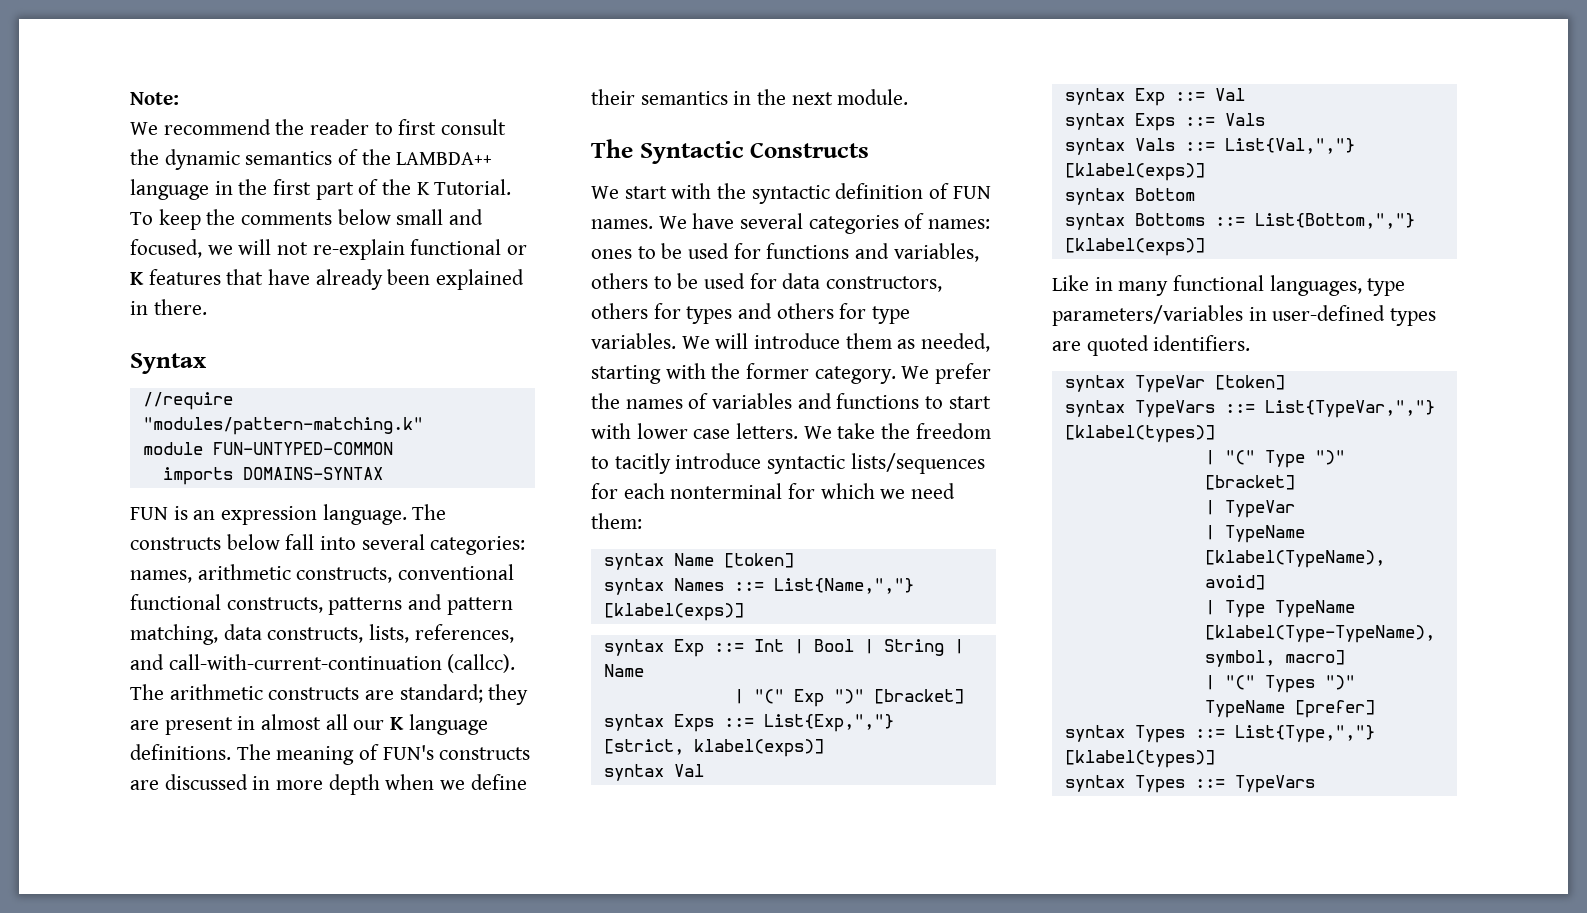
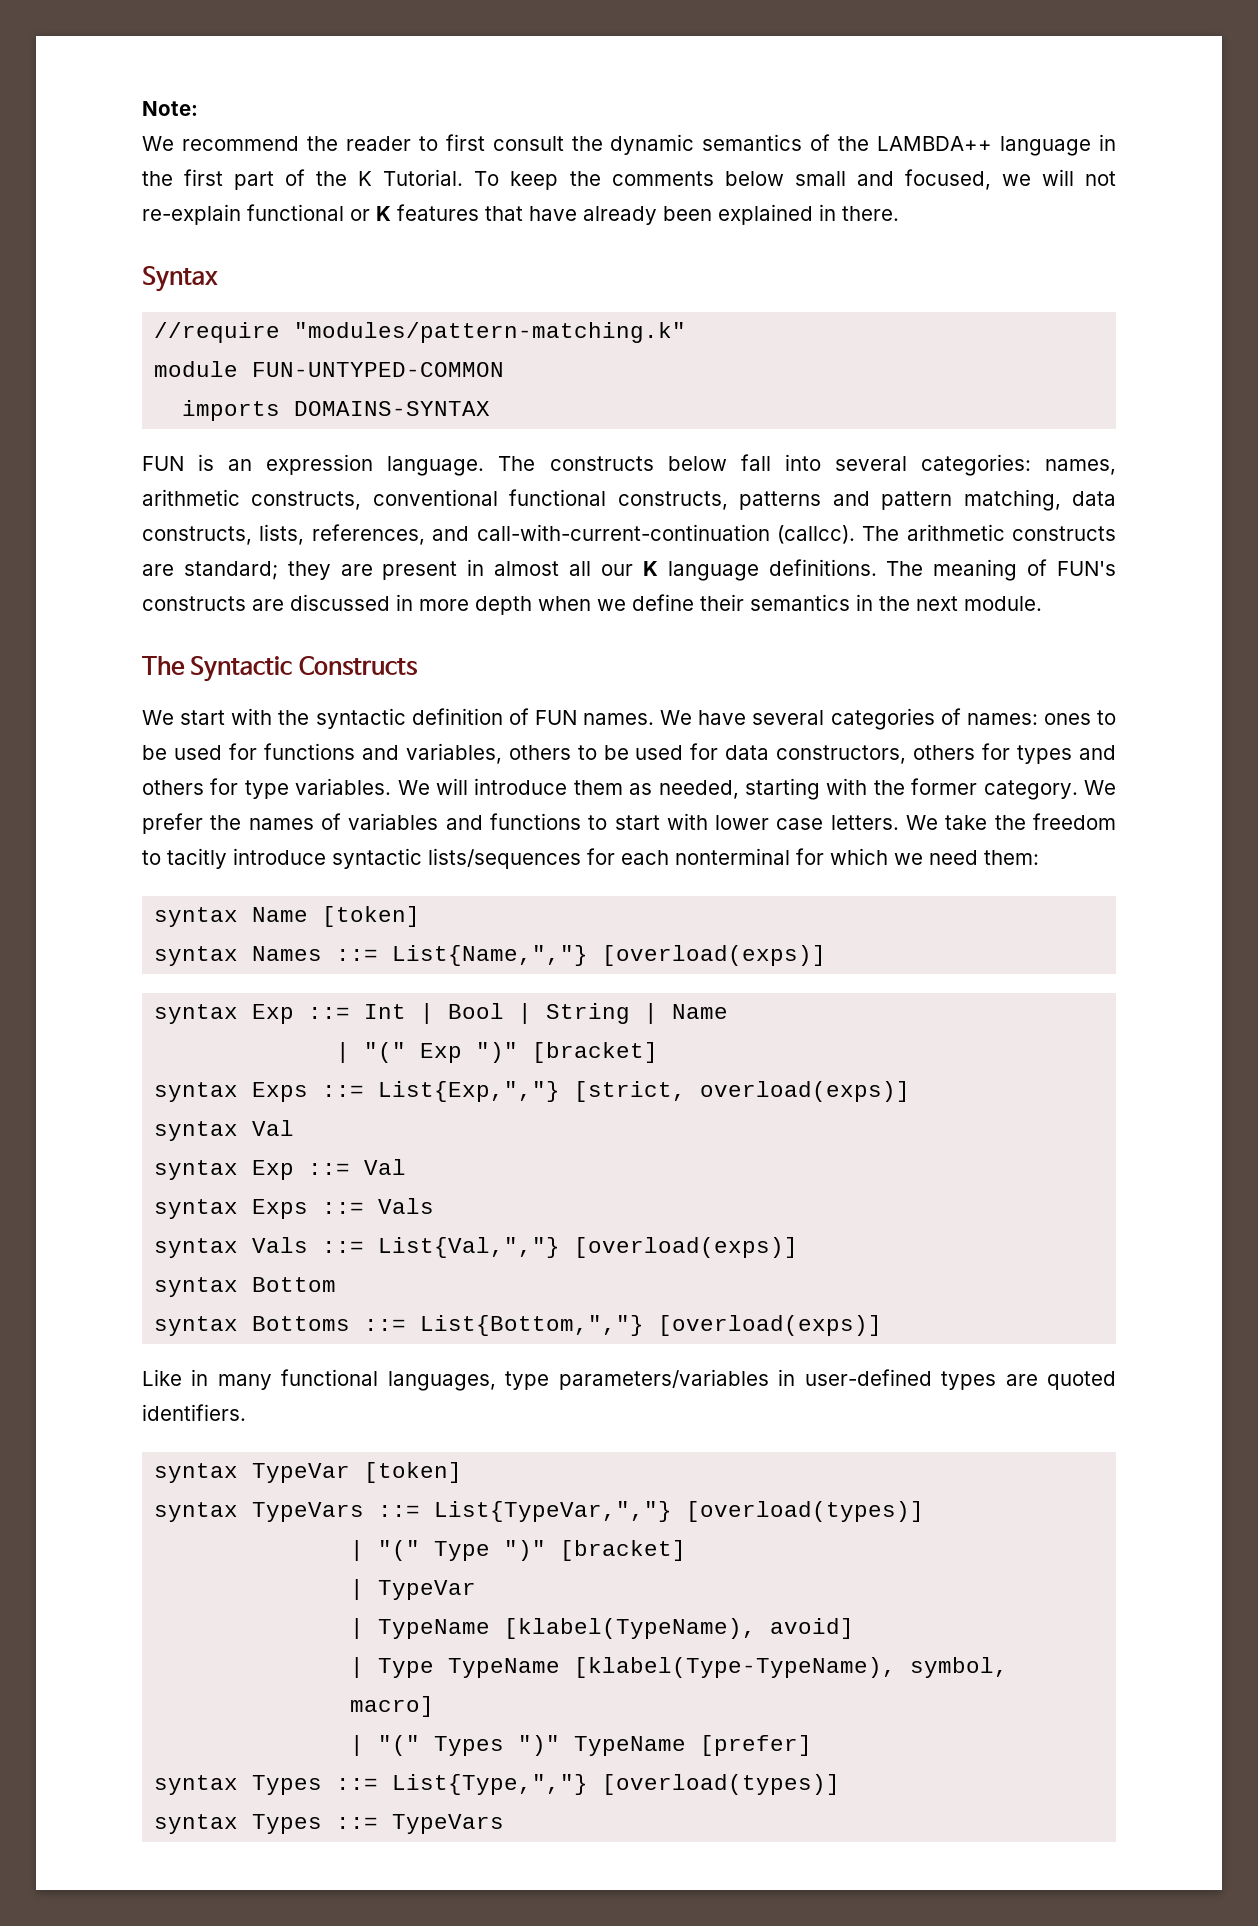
[603,603,744,621] [klabel(exps)] -> [602,945,827,966] [overload(exps)]
[693,739,824,757] klabel(exps)] -> [700,1081,911,1102] overload(exps)]
[1064,163,1205,181] [klabel(exps)] -> [574,1237,799,1258] [overload(exps)]
[1064,238,1205,256] [klabel(exps)] -> [658,1315,883,1336] [overload(exps)]
[1064,425,1215,443] [klabel(types)] -> [686,1501,925,1522] [overload(types)]
[1064,750,1215,768] [klabel(types)] -> [602,1774,841,1795] [overload(types)]

